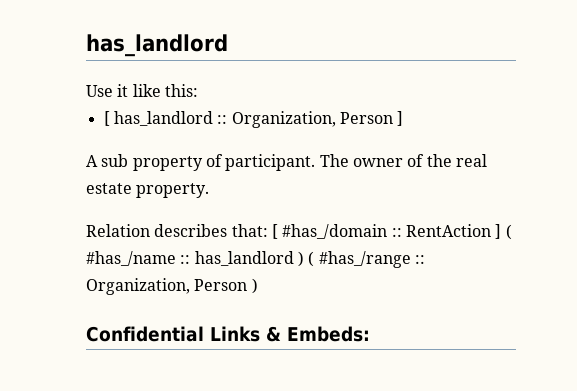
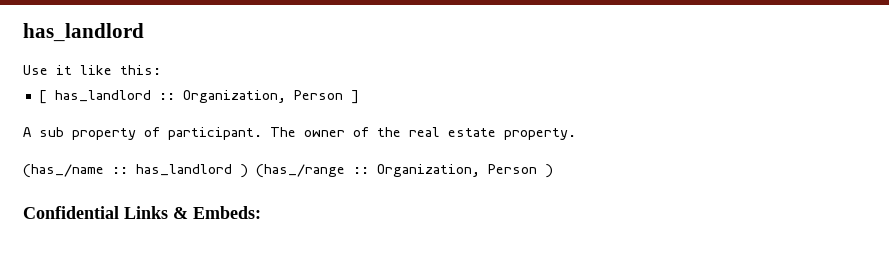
[86,224,512,240] [86,251,176,266] Relation describes that: [ #has_/domain :: RentAction ] ( #has_/name -> [23,164,104,178] (has_/name
[308,251,411,268] ( #has_/range -> [256,164,345,178] (has_/range

